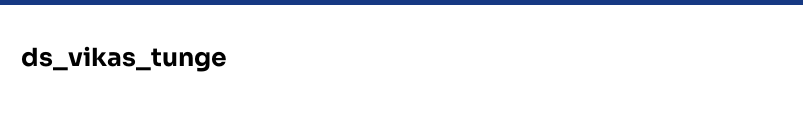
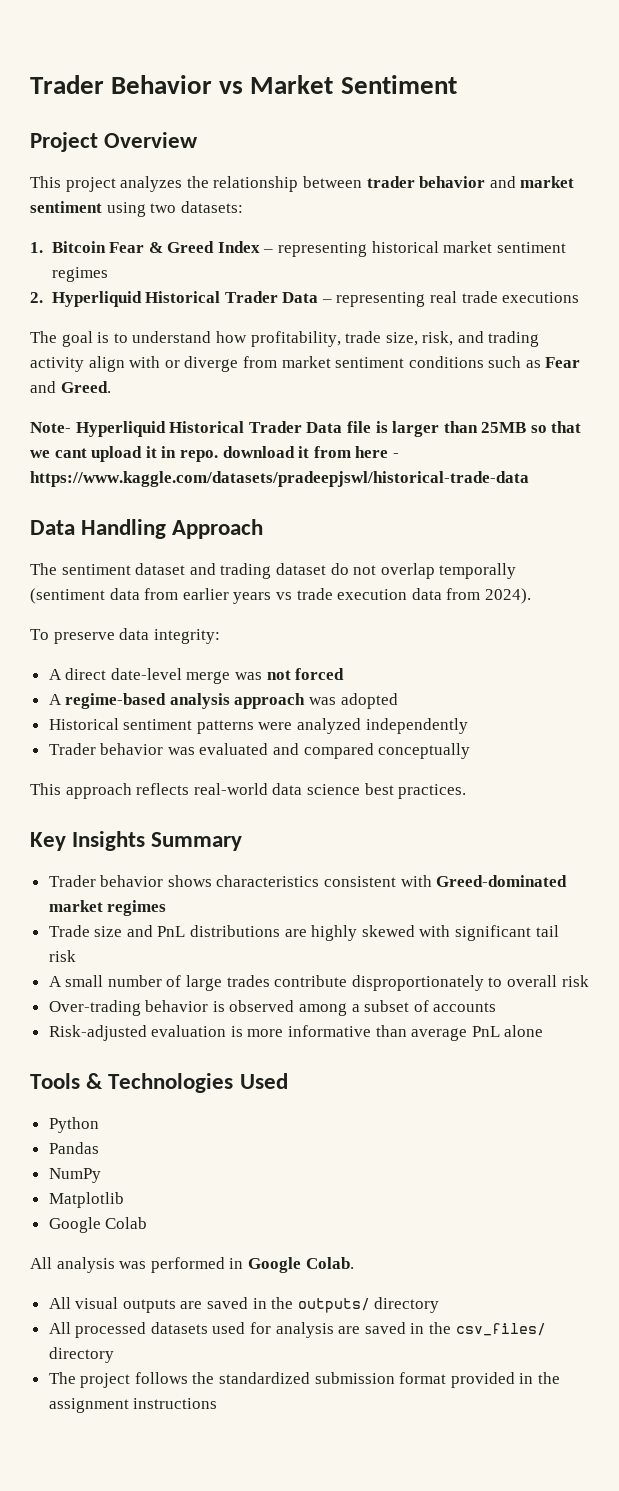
[21,46,227,72] ds_vikas_tunge -> [30,75,457,94] [30,132,199,152] [30,176,575,192] [30,201,243,217] [30,241,566,257] [51,267,108,282] [30,291,580,307] [30,331,540,347] [30,356,581,372] [30,381,111,393] [30,421,582,437] [30,446,399,462] [30,471,529,487] [30,519,264,539] [30,563,517,579] [30,588,531,604] [30,628,220,644] [48,668,345,684] [48,693,398,709] [48,718,468,734] [48,743,471,759] [30,783,467,799] [30,831,243,851] [48,875,568,887] [48,900,167,916] [48,925,559,941] [48,950,76,962] [48,975,589,991] [48,1000,497,1016] [48,1025,544,1041] [30,1073,288,1093] [48,1117,99,1133] [48,1142,99,1154] [48,1168,101,1183] [48,1192,124,1208] [48,1217,148,1233] [30,1257,354,1273] [48,1297,440,1313] [48,1322,546,1338] [48,1347,114,1363] [48,1372,561,1388] [48,1398,218,1413] Trader Behavior vs Market Sentiment // Project Overview // This project analyzes the relationship between trader behavior and market sentiment using two datasets: // 1. Bitcoin Fear & Greed Index – representing historical market sentiment regimes // 2. Hyperliquid Historical Trader Data – representing real trade executions // The goal is to understand how profitability, trade size, risk, and trading activity align with or diverge from market sentiment conditions such as Fear and Greed. // Note- Hyperliquid Historical Trader Data file is larger than 25MB so that we cant upload it in repo. download it from here - https://www.kaggle.com/datasets/pradeepjswl/historical-trade-data // Data Handling Approach // The sentiment dataset and trading dataset do not overlap temporally (sentiment data from earlier years vs trade execution data from 2024). // To preserve data integrity: // A direct date-level merge was not forced // A regime-based analysis approach was adopted // Historical sentiment patterns were analyzed independently // Trader behavior was evaluated and compared conceptually // This approach reflects real-world data science best practices. // Key Insights Summary // Trader behavior shows characteristics consistent with Greed-dominated market regimes // Trade size and PnL distributions are highly skewed with significant tail risk // A small number of large trades contribute disproportionately to overall risk // Over-trading behavior is observed among a subset of accounts // Risk-adjusted evaluation is more informative than average PnL alone // Tools & Technologies Used // Python // Pandas // NumPy // Matplotlib // Google Colab // All analysis was performed in Google Colab. // All visual outputs are saved in the outputs/ directory // All processed datasets used for analysis are saved in the csv_files/ directory // The project follows the standardized submission format provided in the assignment instructions

